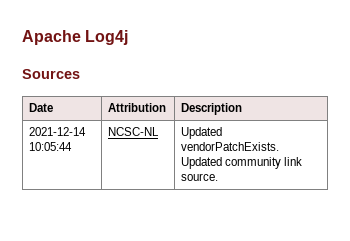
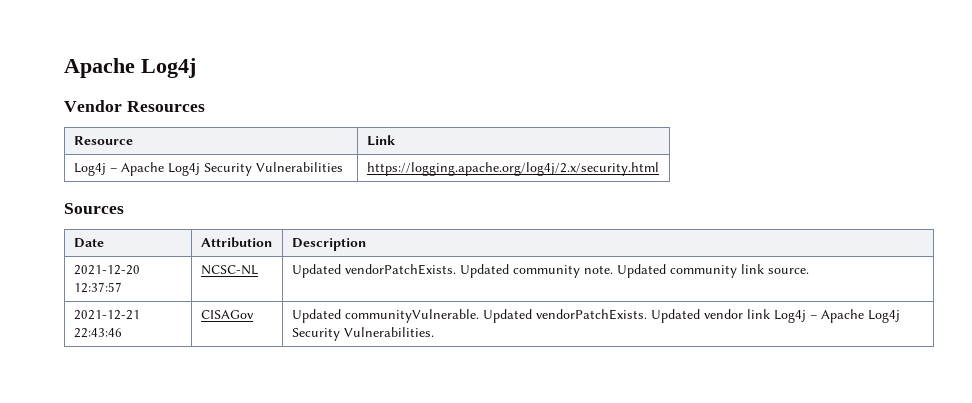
[22,30,129,45] Apache Log4j -> [64,58,196,78] [64,100,205,112] [73,136,133,145] [366,135,396,146] [73,162,343,176] [366,162,659,176] Apache Log4j // Vendor Resources // Resource | Link // Log4j – Apache Log4j Security Vulnerabilities | https://logging.apache.org/log4j/2.x/security.html
[29,127,87,136] [29,142,73,151] 2021-12-14 10:05:44 -> [73,265,140,275] [73,282,122,293] 2021-12-20 12:37:57
(282, 163) none -> [583,264,737,278] note. Updated community
(219, 177) none -> [73,310,140,320] [73,328,122,338] [200,310,254,319] [291,309,900,323] [291,327,434,341] // 2021-12-21 22:43:46 | CISAGov | Updated communityVulnerable. Updated vendorPatchExists. Updated vendor link Log4j – Apache Log4j Security Vulnerabilities.

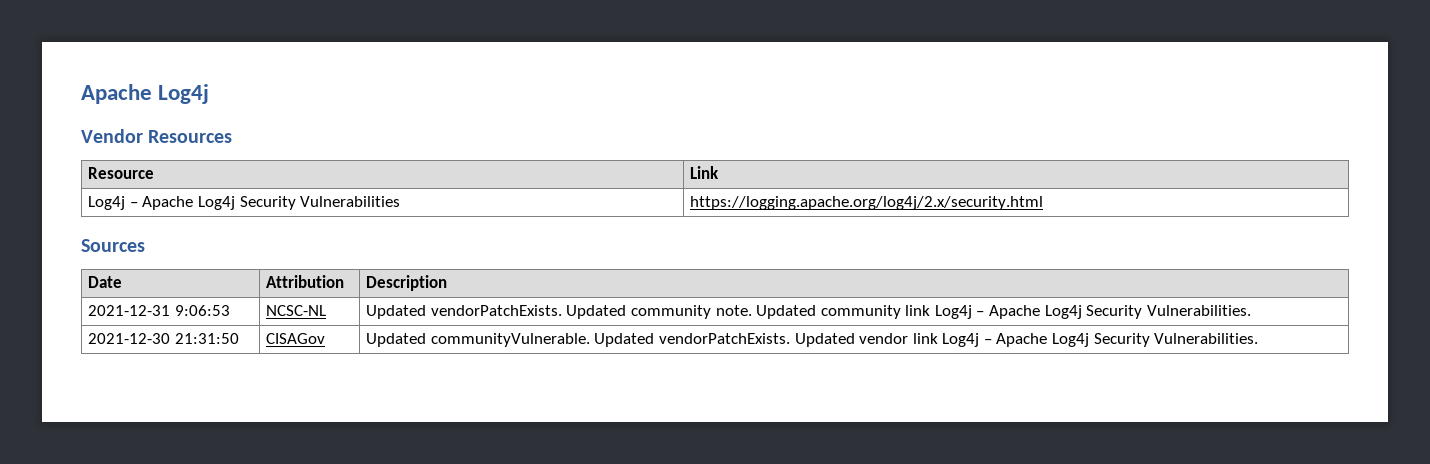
[73,265,140,275] [73,282,122,293] 2021-12-20 12:37:57 -> [88,305,230,316] 2021-12-31 9:06:53
[767,268,809,274] [73,310,140,320] [73,328,122,338] source. // 2021-12-21 22:43:46 -> [934,305,1251,319] [88,333,239,344] Log4j – Apache Log4j Security Vulnerabilities. // 2021-12-30 21:31:50

